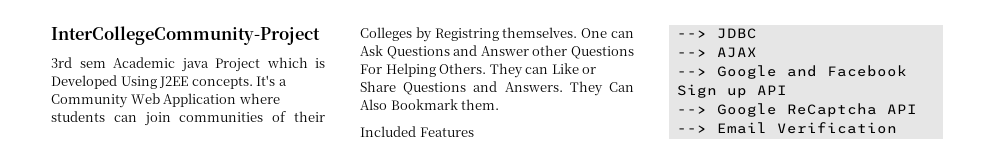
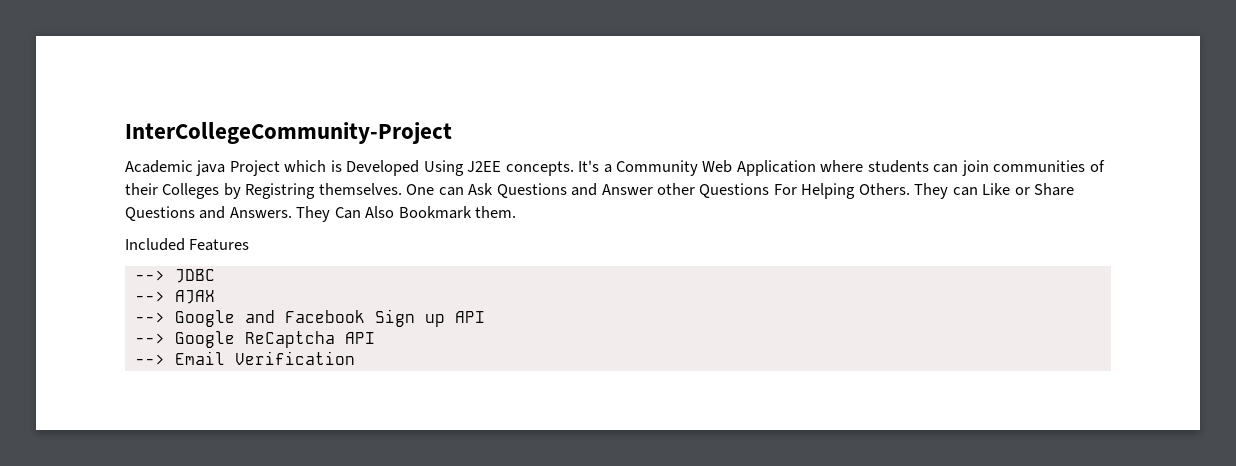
[51,57,106,68] 3rd sem -> (452, 133) none

